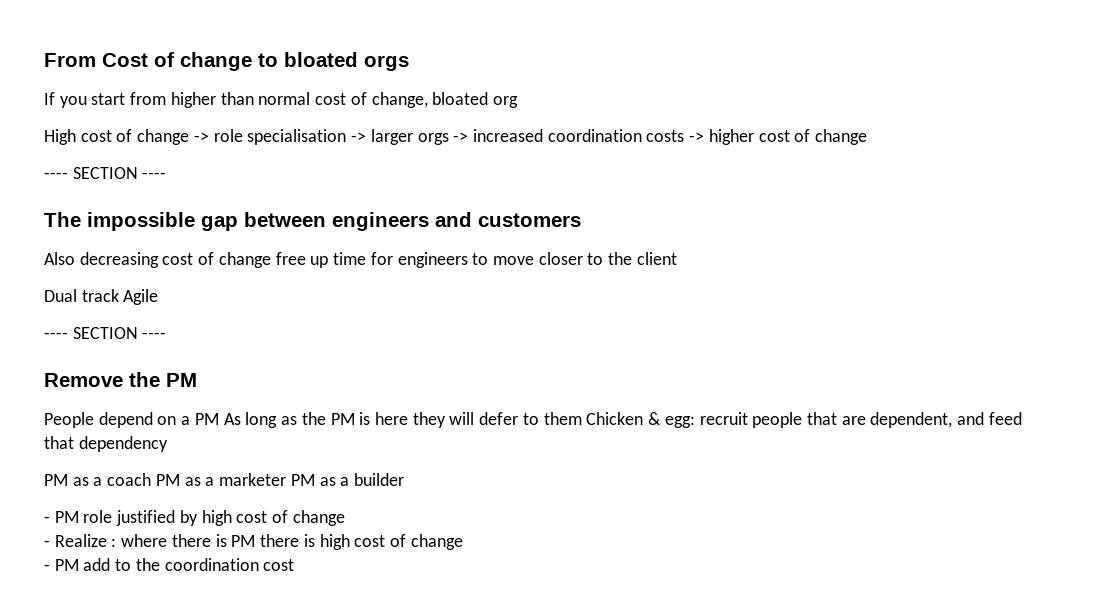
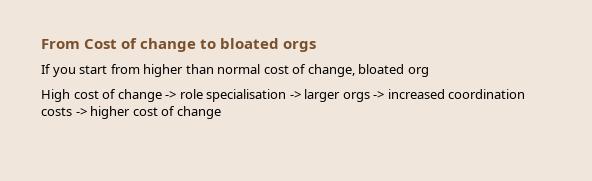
[44,167,167,179] [44,212,581,231] [44,252,677,268] [44,289,159,305] [44,327,167,339] [44,372,197,387] [44,412,1022,428] [44,436,168,452] [44,473,404,486] [44,510,345,526] [44,534,463,550] [44,558,295,571] // ---- SECTION ---- // The impossible gap between engineers and customers // Also decreasing cost of change free up time for engineers to move closer to the client // Dual track Agile // ---- SECTION ---- // Remove the PM // People depend on a PM As long as the PM is here they will defer to them Chicken & egg: recruit people that are dependent, and feed that dependency // PM as a coach PM as a marketer PM as a builder // - PM role justified by high cost of change // - Realize : where there is PM there is high cost of change // - PM add to the coordination cost -> (221, 112) none

